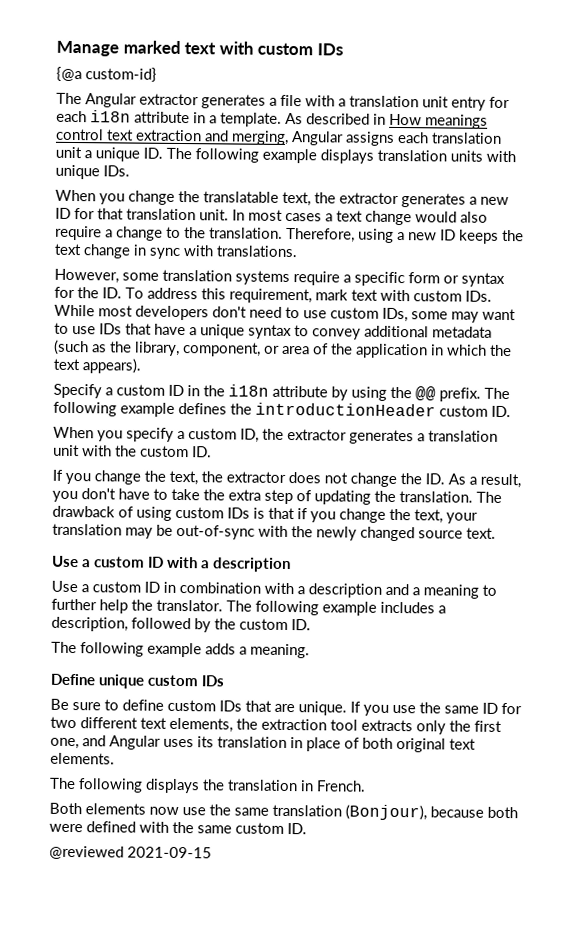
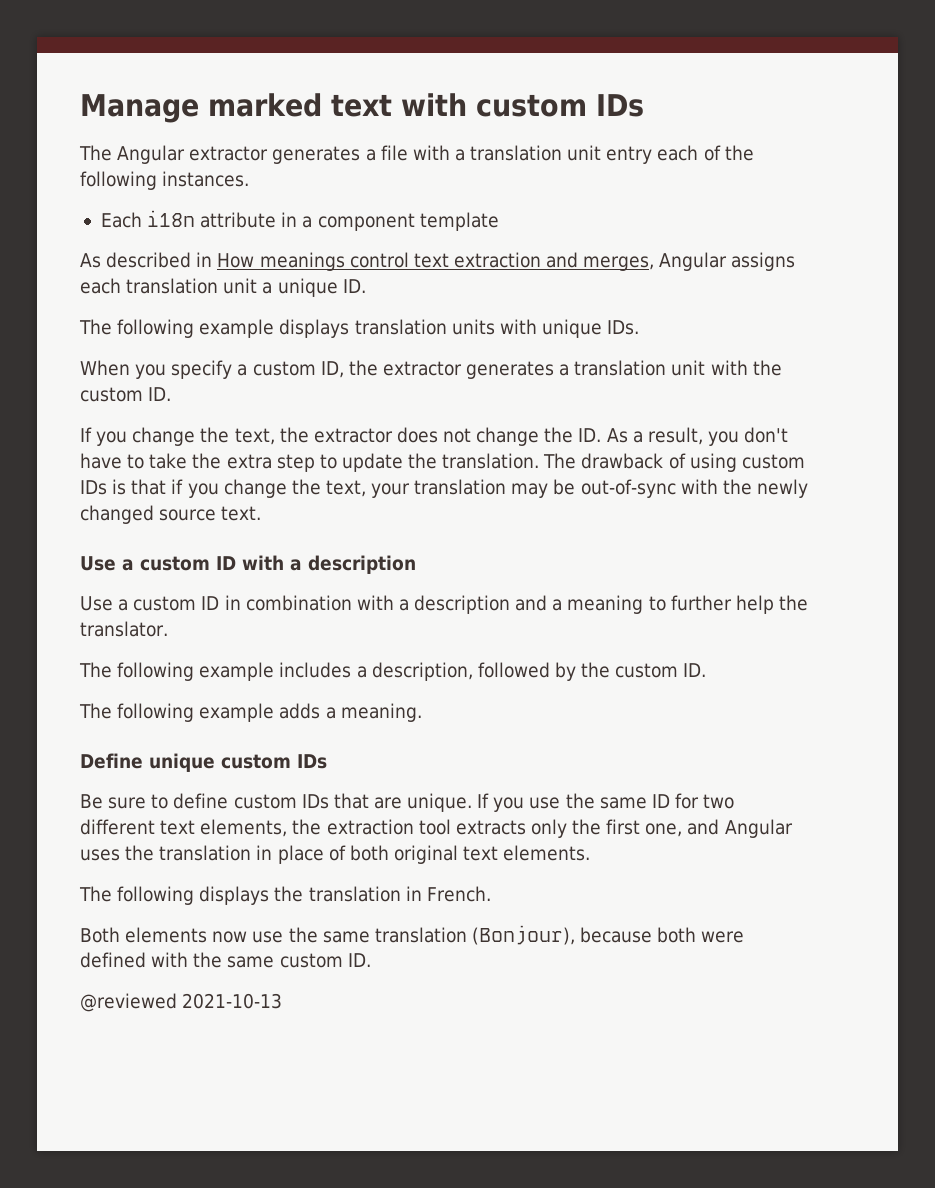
[56,66,157,82] // {@a custom-id} -> (644, 105) none
[489,96,510,109] [56,110,87,123] for each -> [657,145,754,161] [80,171,250,190] [100,212,142,228] each of the following instances. // Each
[220,112,282,127] template. -> [317,212,499,231] component template //
[231,130,289,145] merging, -> [583,256,655,271] merges,
(163, 153) none -> (366, 286) //
[55,189,509,208] [55,207,488,226] [55,225,524,244] [54,243,298,259] [54,268,505,287] [54,286,492,304] [54,304,516,323] [54,322,492,340] [53,339,512,359] [53,358,141,374] [53,383,510,402] [53,401,511,418] // When you change the translatable text, the extractor generates a new ID for that translation unit. In most cases a text change would also require a change to the translation. Therefore, using a new ID keeps the text change in sync with translations. // However, some translation systems require a specific form or syntax for the ID. To address this requirement, mark text with custom IDs. While most developers don't need to use custom IDs, some may want to use IDs that have a unique syntax to convey additional metadata (such as the library, component, or area of the application in which the text appears). // Specify a custom ID in the i18n attribute by using the @@ prefix. The following example defines the introductionHeader custom ID. -> (640, 327) none
[296,490,371,505] of updating -> [319,453,403,472] to update
(223, 605) none -> (168, 629) //
[197,736,214,748] its -> [125,845,155,861] the
[127,846,212,859] 2021-09-15 -> [182,993,283,1009] 2021-10-13

